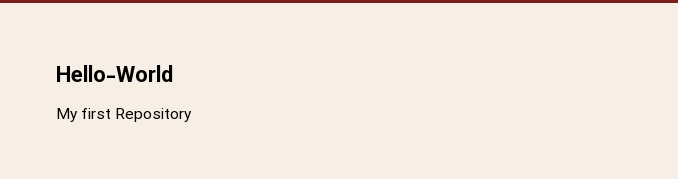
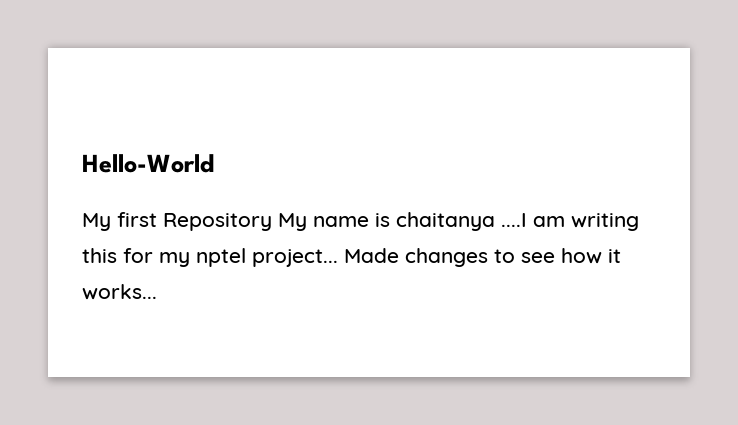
(193, 115) none -> [278,212,639,231] [82,248,621,267] [82,284,157,300] My name is chaitanya ....I am writing this for my nptel project... Made changes to see how it works...

